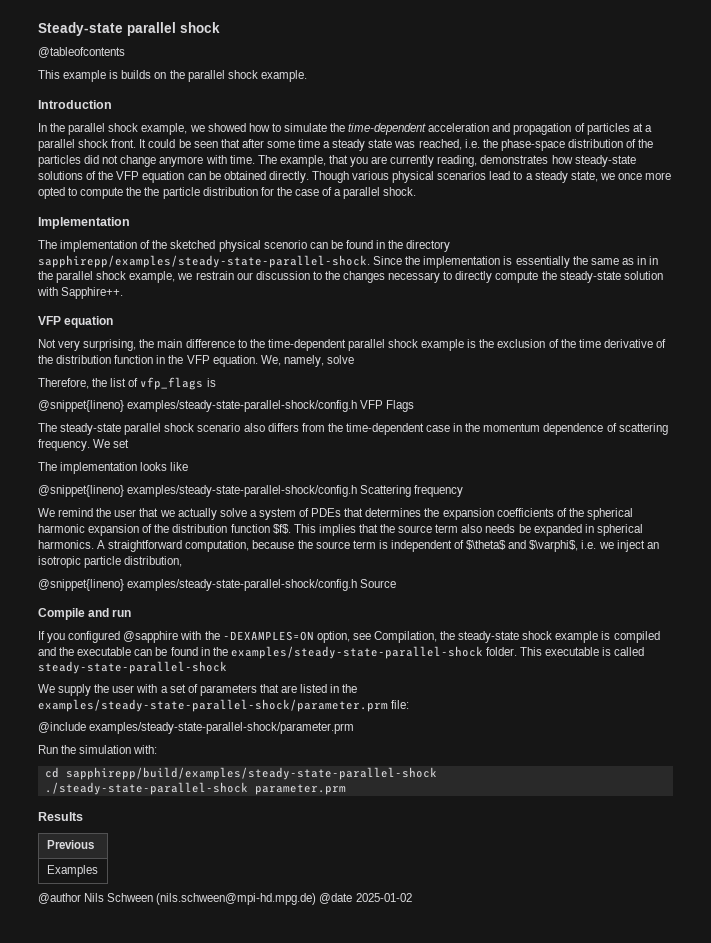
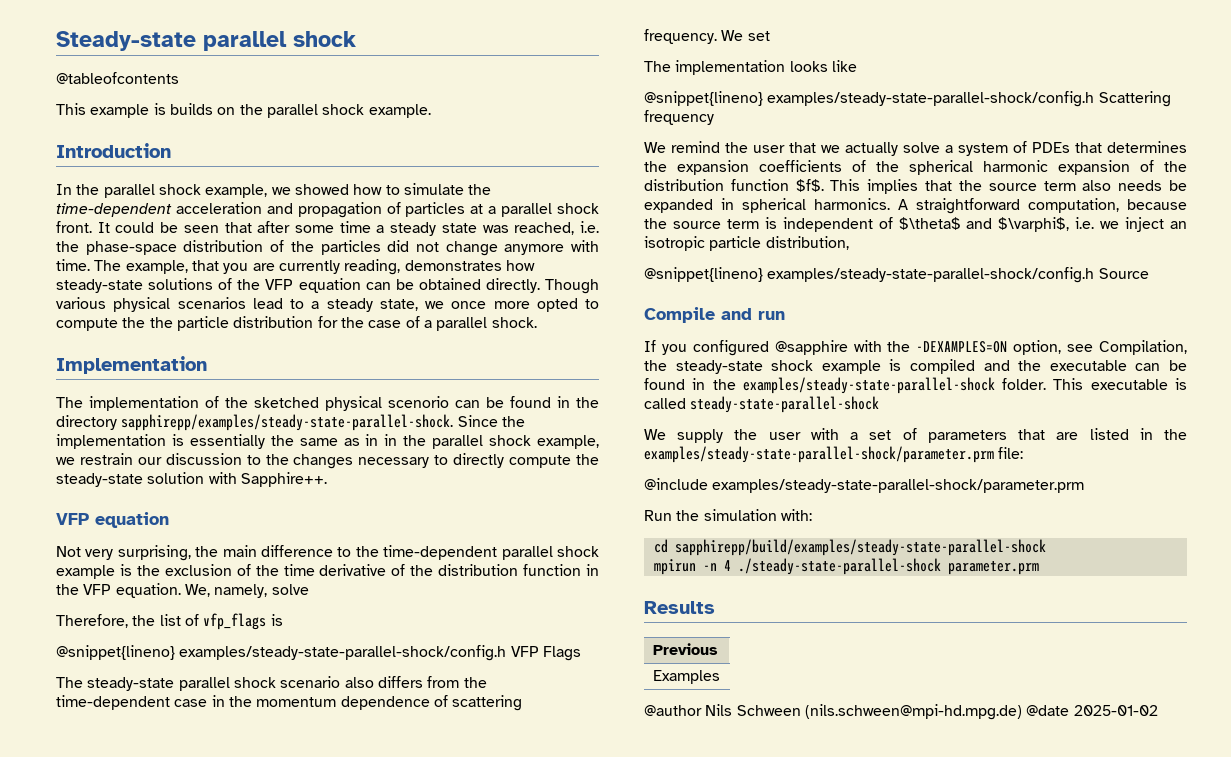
(437, 773) none -> [653,559,731,575] mpirun -n 4

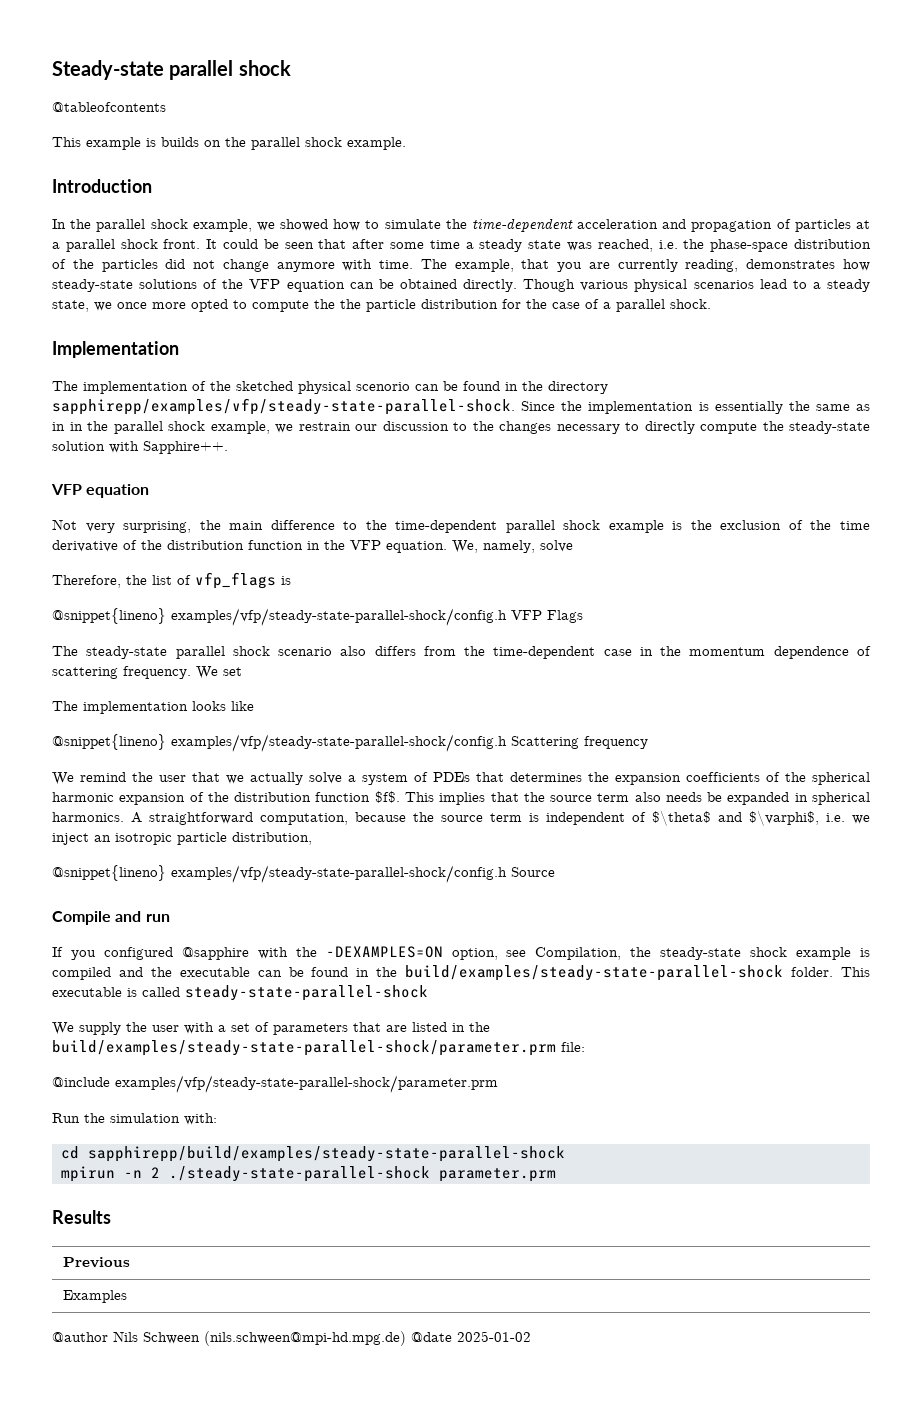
[121,414,454,431] sapphirepp/examples/steady-state-parallel-shock. -> [52,398,515,415] sapphirepp/examples/vfp/steady-state-parallel-shock.
[179,645,507,661] examples/steady-state-parallel-shock/config.h -> [171,608,507,626] examples/vfp/steady-state-parallel-shock/config.h
[767,91,1095,107] examples/steady-state-parallel-shock/config.h -> [171,734,507,752] examples/vfp/steady-state-parallel-shock/config.h
[767,267,1095,283] examples/steady-state-parallel-shock/config.h -> [171,865,507,883] examples/vfp/steady-state-parallel-shock/config.h
[742,377,995,394] examples/steady-state-parallel-shock -> [405,965,784,981] build/examples/steady-state-parallel-shock
[644,446,994,463] examples/steady-state-parallel-shock/parameter.prm -> [52,1040,556,1056] build/examples/steady-state-parallel-shock/parameter.prm
[712,479,1085,493] examples/steady-state-parallel-shock/parameter.prm -> [115,1075,498,1093] examples/vfp/steady-state-parallel-shock/parameter.prm
[723,560,731,571] 4 -> [151,1167,160,1178] 2

